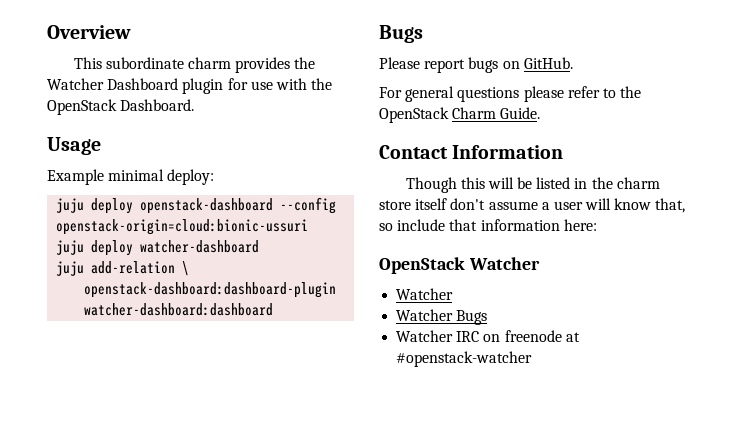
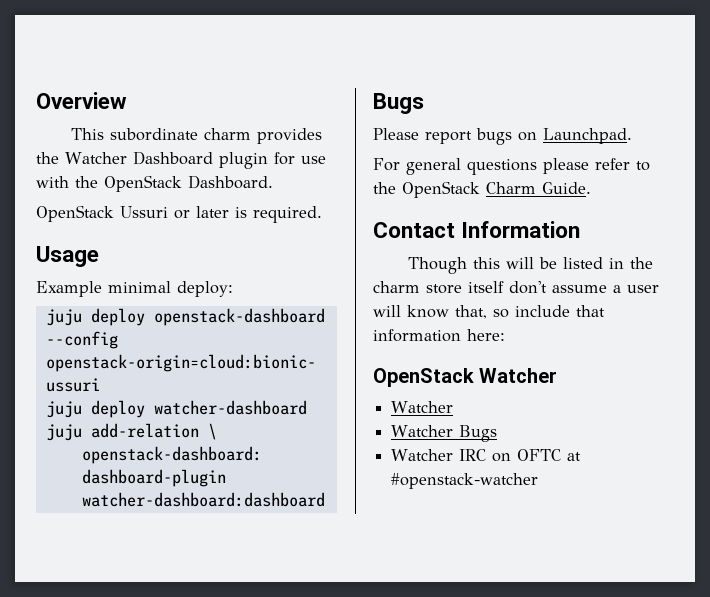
(195, 105) none -> [36,205,322,223] // OpenStack Ussuri or later is required.
[523,57,573,69] GitHub. -> [543,128,632,144] Launchpad.
[504,330,562,342] freenode -> [517,449,562,461] OFTC

